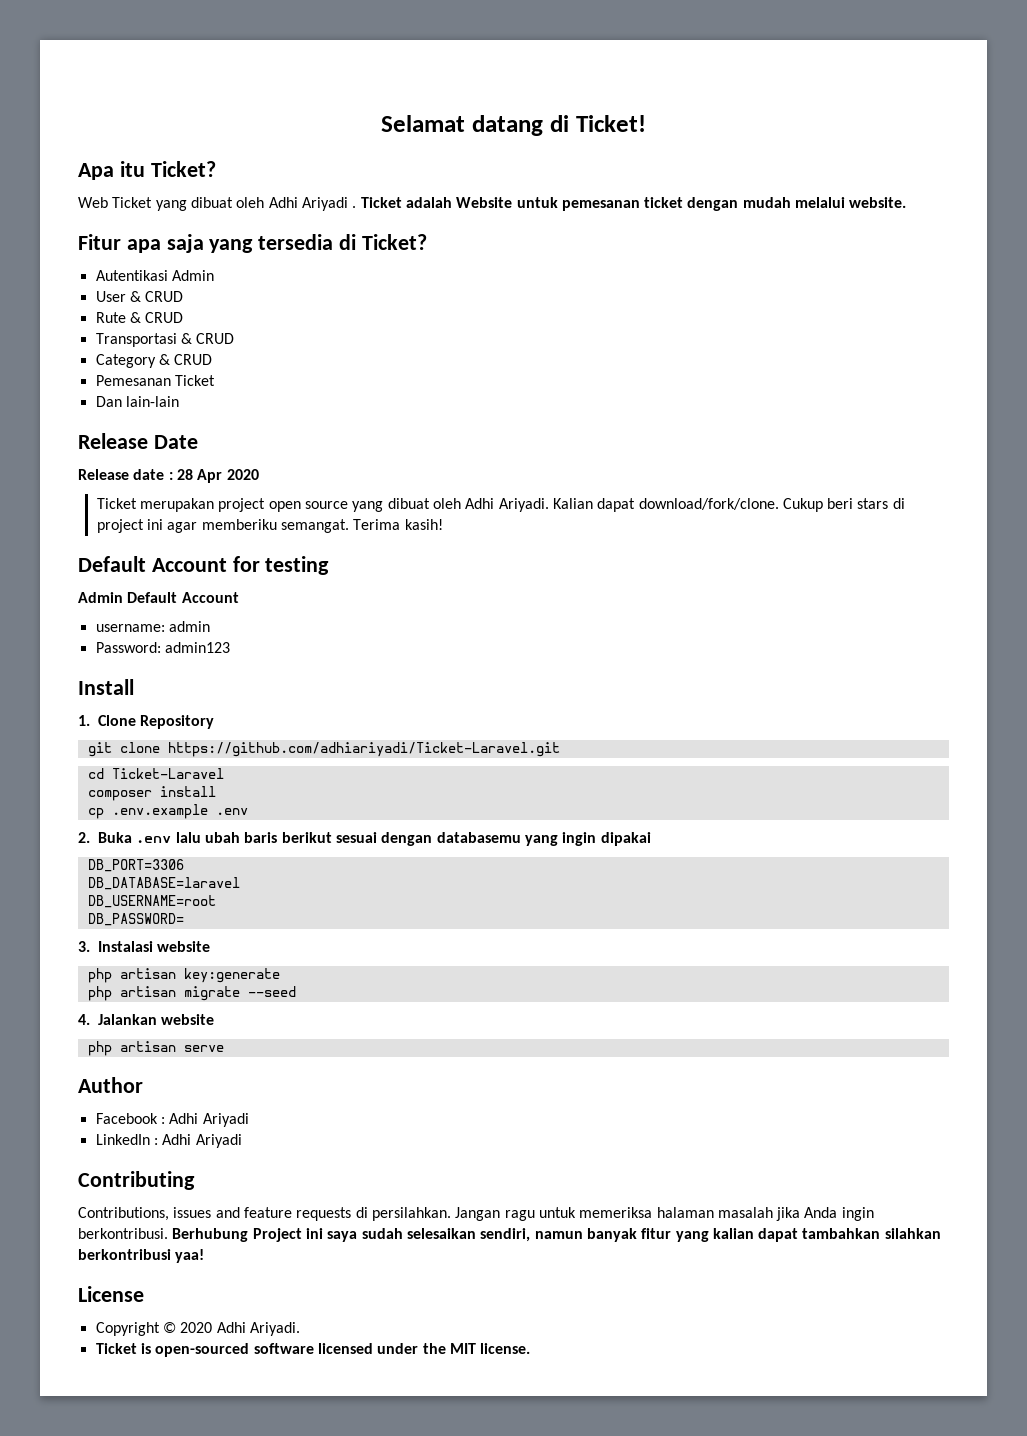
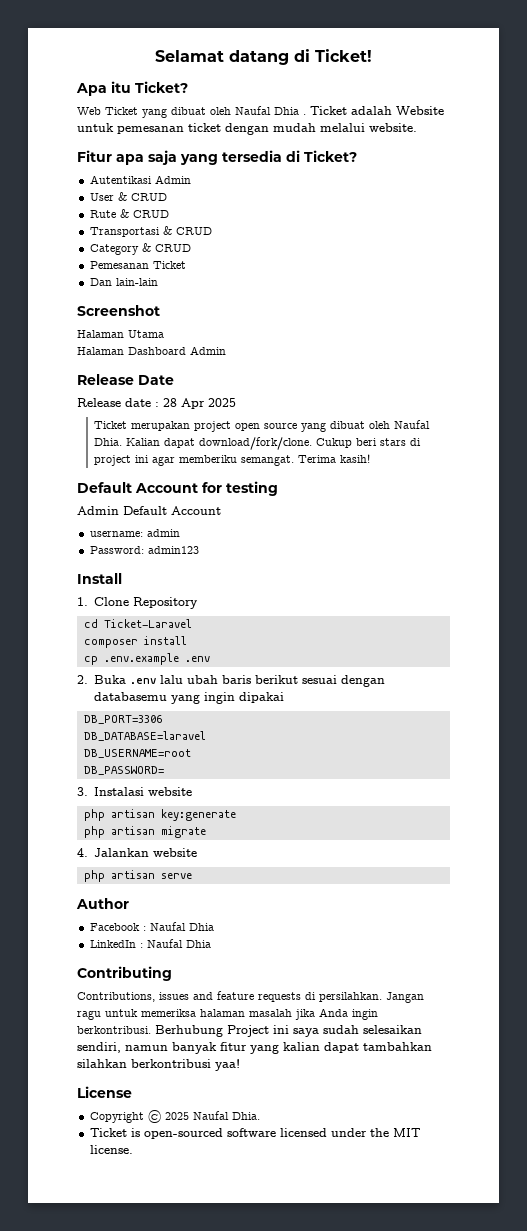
[268,197,348,211] Adhi Ariyadi -> [235,106,299,115] Naufal Dhia
(179, 401) none -> [77,305,160,316] [77,330,164,338] [77,346,226,355] // Screenshot // Halaman Utama // Halaman Dashboard Admin
[226,469,259,480] 2020 -> [208,398,236,407] 2025
[465,498,549,512] Adhi Ariyadi. -> [394,420,431,429] [94,438,123,446] Naufal Dhia.
[87,742,560,757] // git clone https://github.com/adhiariyadi/Ticket-Laravel.git -> (199, 603) none
[247,986,296,997] --seed -> (206, 832) none
[169,1113,249,1127] Adhi Ariyadi -> [149,922,214,931] Naufal Dhia
[162,1134,242,1148] Adhi Ariyadi -> [146,939,211,948] Naufal Dhia
[180,1322,300,1336] 2020 Adhi Ariyadi. -> [164,1111,260,1120] 2025 Naufal Dhia.

